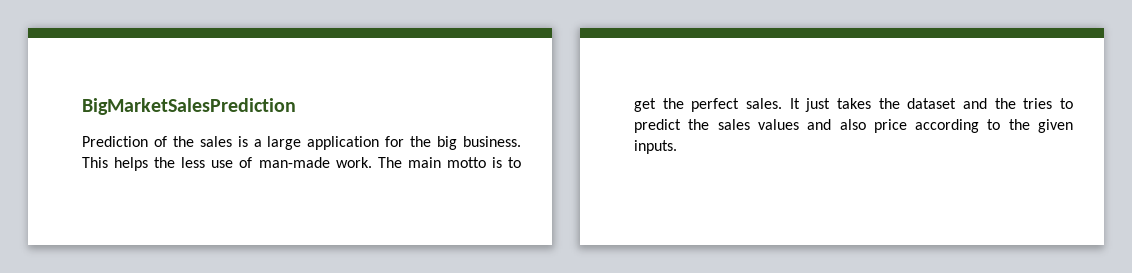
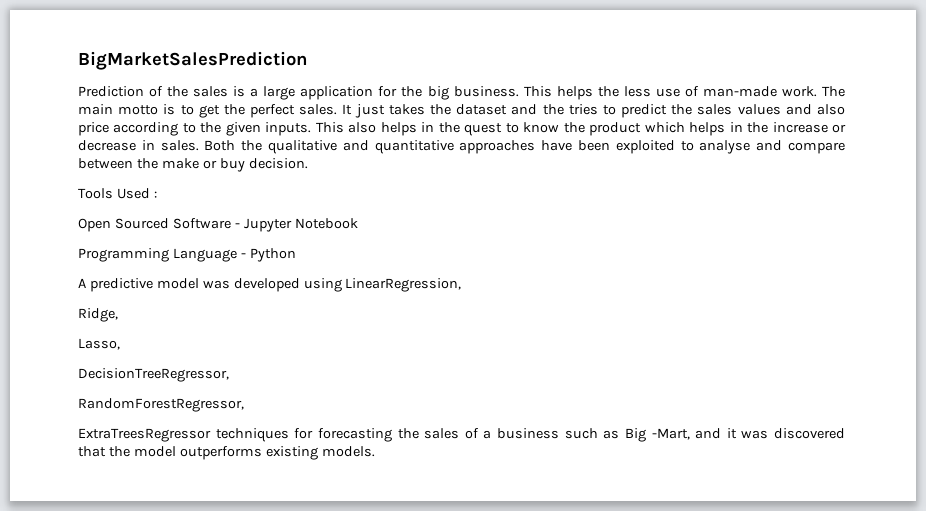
(677, 147) none -> [315,122,847,136] [78,140,845,154] [78,158,308,172] [78,188,157,199] [78,218,358,232] [78,248,296,262] [78,278,462,292] [78,308,118,322] [78,338,120,350] [78,368,229,382] [78,398,244,412] [78,428,845,442] [78,446,375,460] This also helps in the quest to know the product which helps in the increase or decrease in sales. Both the qualitative and quantitative approaches have been exploited to analyse and compare between the make or buy decision. // Tools Used : // Open Sourced Software - Jupyter Notebook // Programming Language - Python // A predictive model was developed using LinearRegression, // Ridge, // Lasso, // DecisionTreeRegressor, // RandomForestRegressor, // ExtraTreesRegressor techniques for forecasting the sales of a business such as Big -Mart, and it was discovered that the model outperforms existing models.

